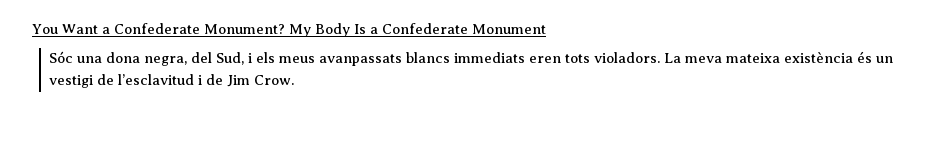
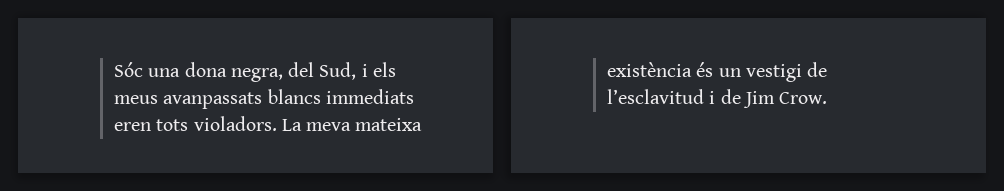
[32,23,546,37] You Want a Confederate Monument? My Body Is a Confederate Monument // -> (114, 69) none

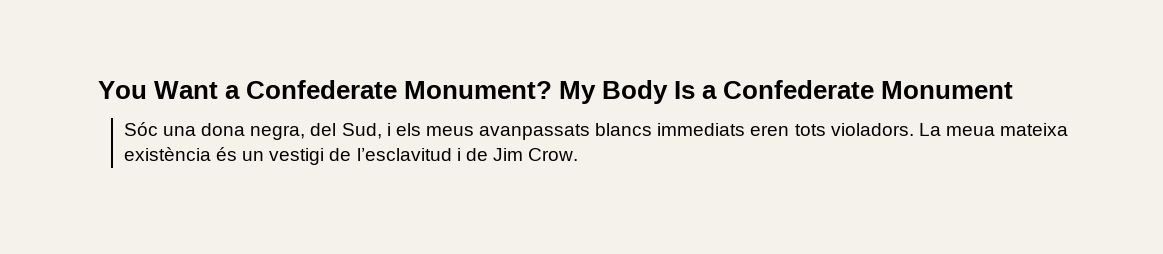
(114, 69) none -> [98,80,1014,104] You Want a Confederate Monument? My Body Is a Confederate Monument //
[306,122,352,131] meva -> [946,126,996,136] meua

